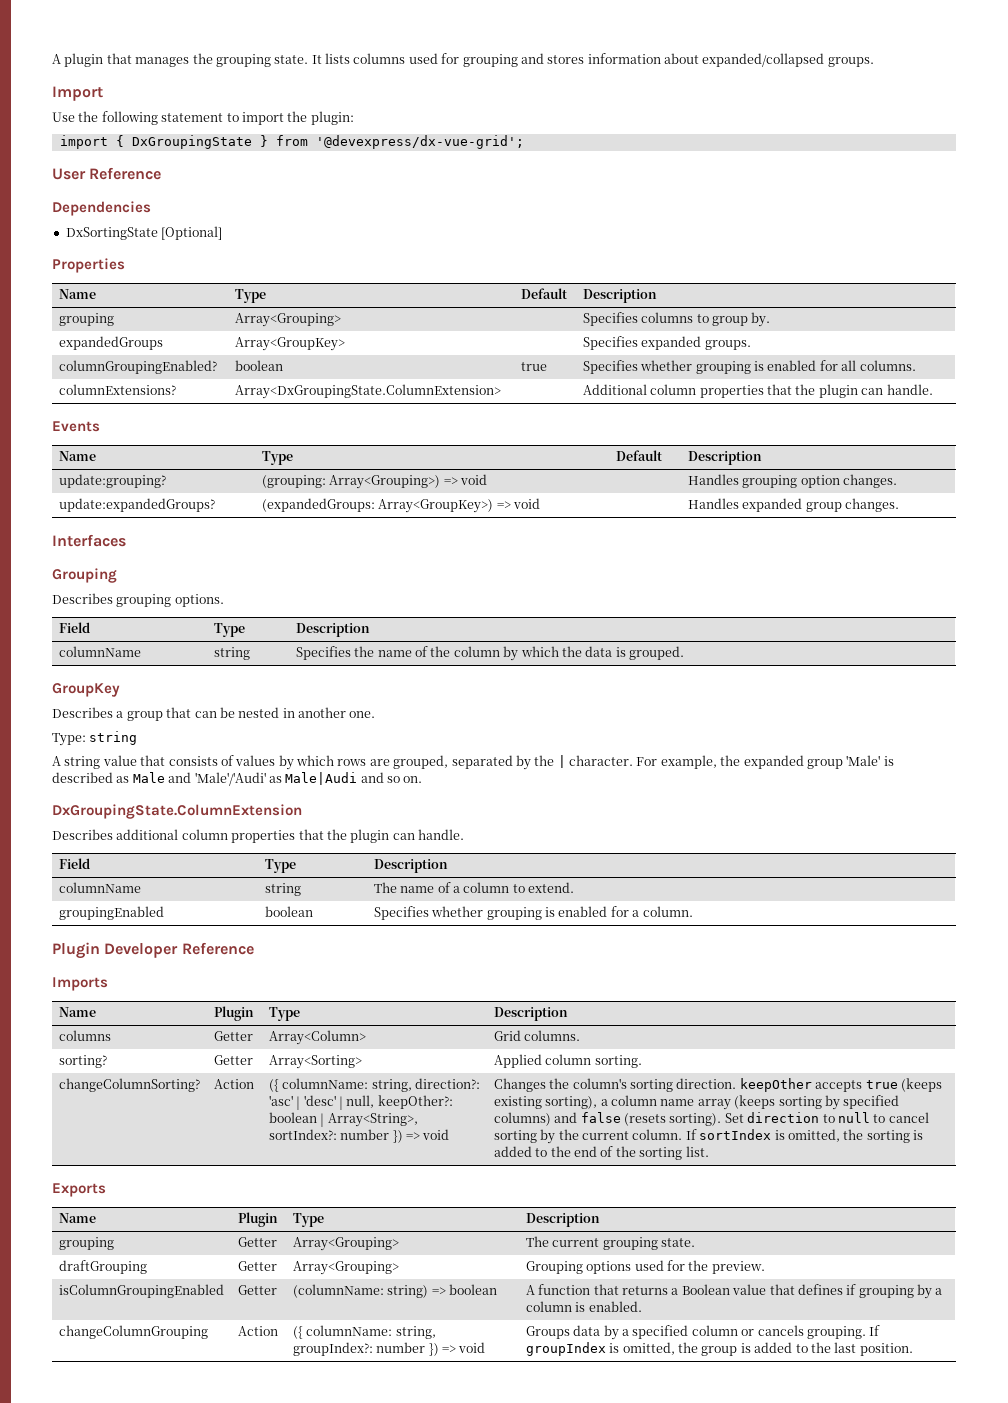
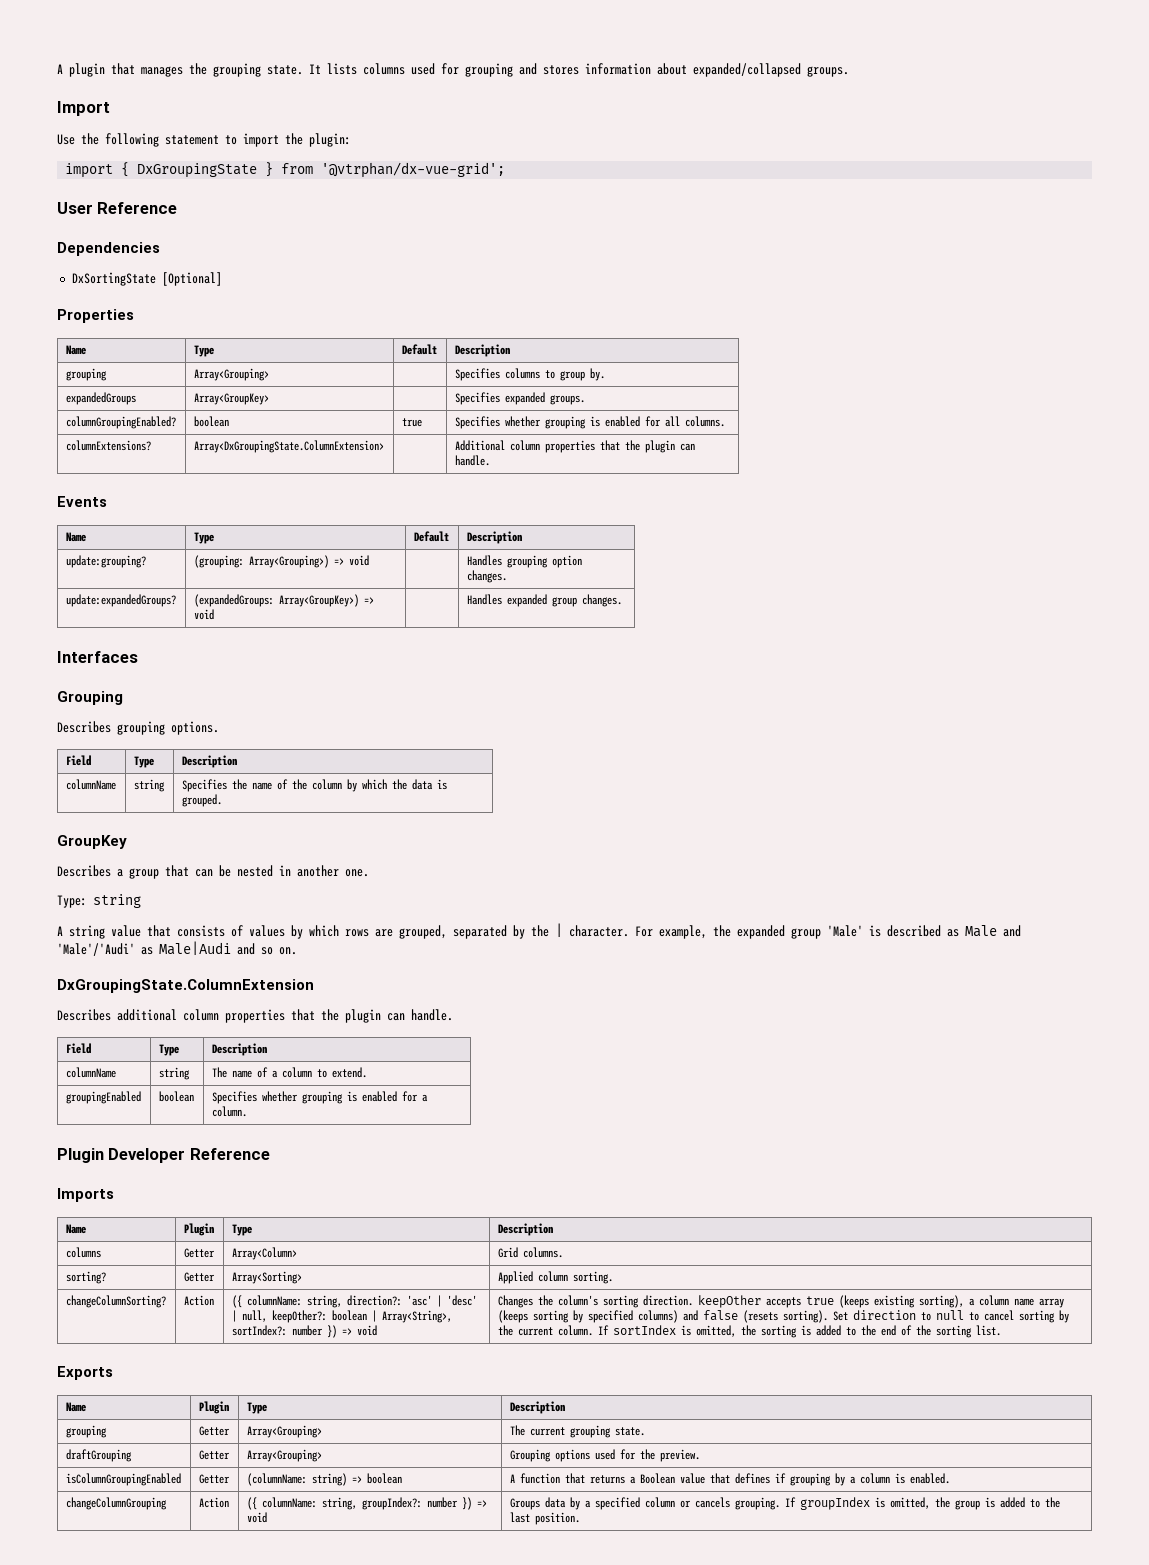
[315,135,524,149] '@devexpress/dx-vue-grid'; -> [321,162,506,178] '@vtrphan/dx-vue-grid';

